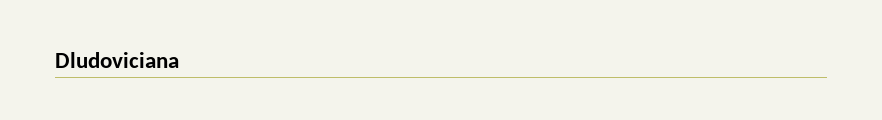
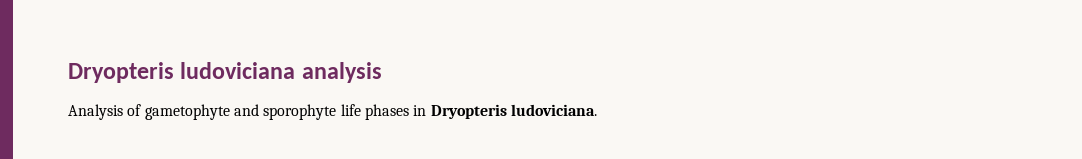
[55,52,179,68] Dludoviciana -> [68,62,382,83] [68,104,597,120] Dryopteris ludoviciana analysis // Analysis of gametophyte and sporophyte life phases in Dryopteris ludoviciana.

